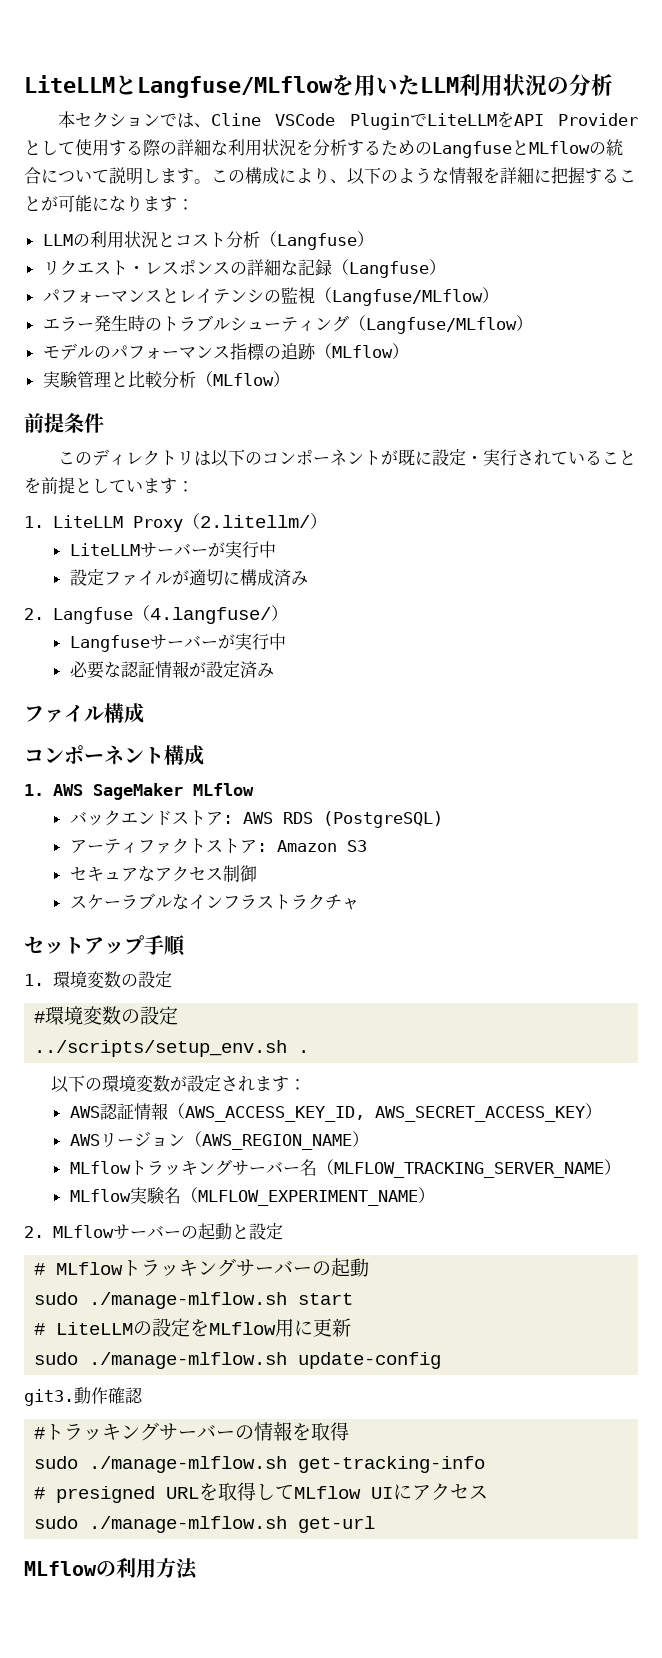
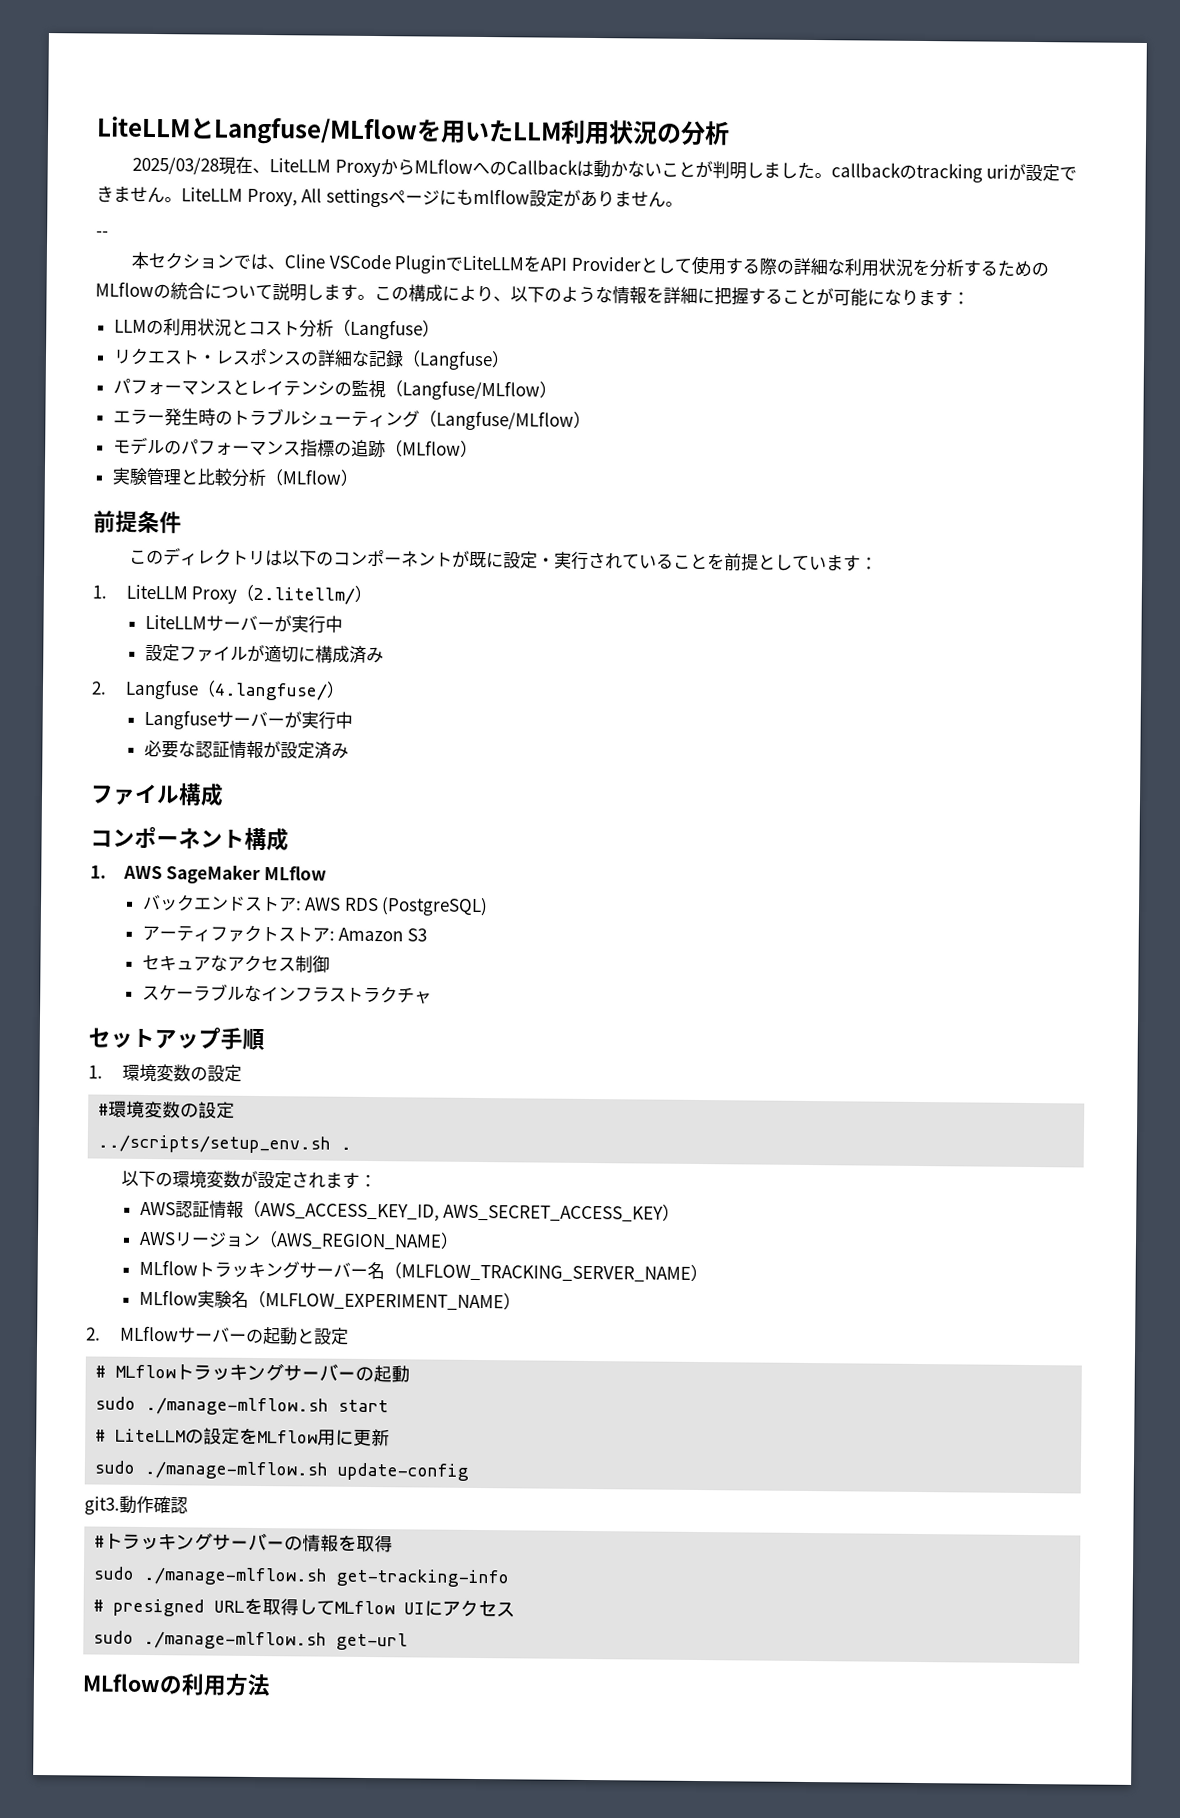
(613, 85) none -> [132,156,1078,183] [96,185,683,208] [96,230,109,237] // 2025/03/28現在、LiteLLM ProxyからMLflowへのCallbackは動かないことが判明しました。callbackのtracking uriが設定できません。LiteLLM Proxy, All settingsページにもmlflow設定がありません。 // --
[432,140,529,158] Langfuseと -> (1050, 269) none

